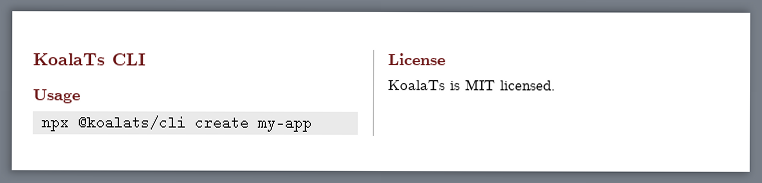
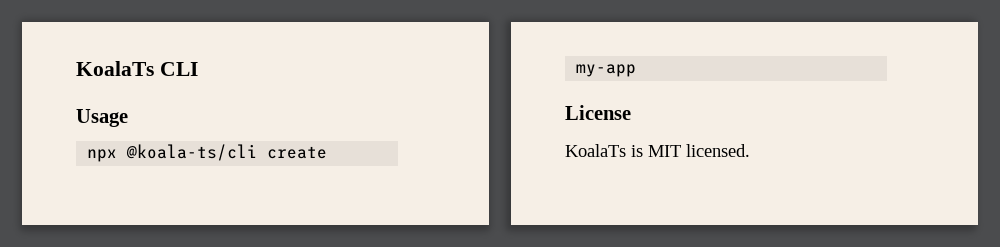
[76,115,186,130] @koalats/cli -> [126,144,258,161] @koala-ts/cli

